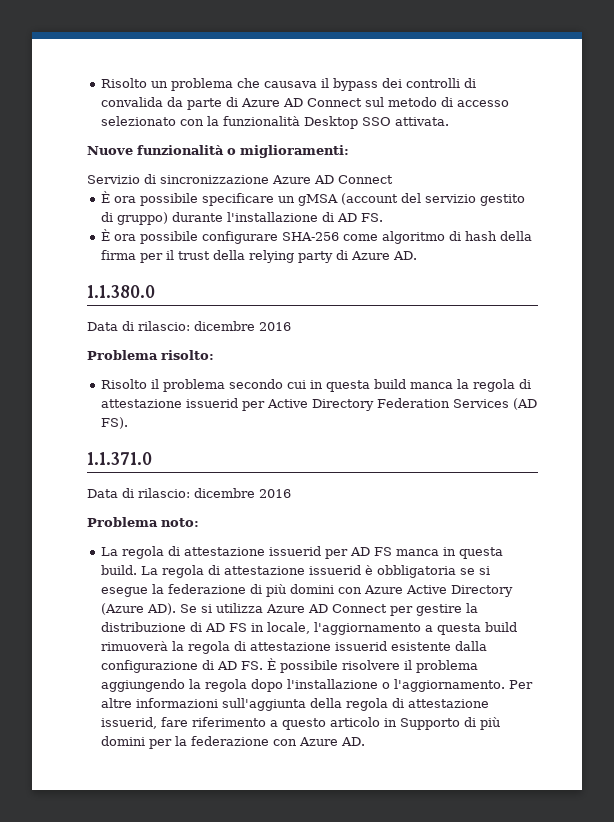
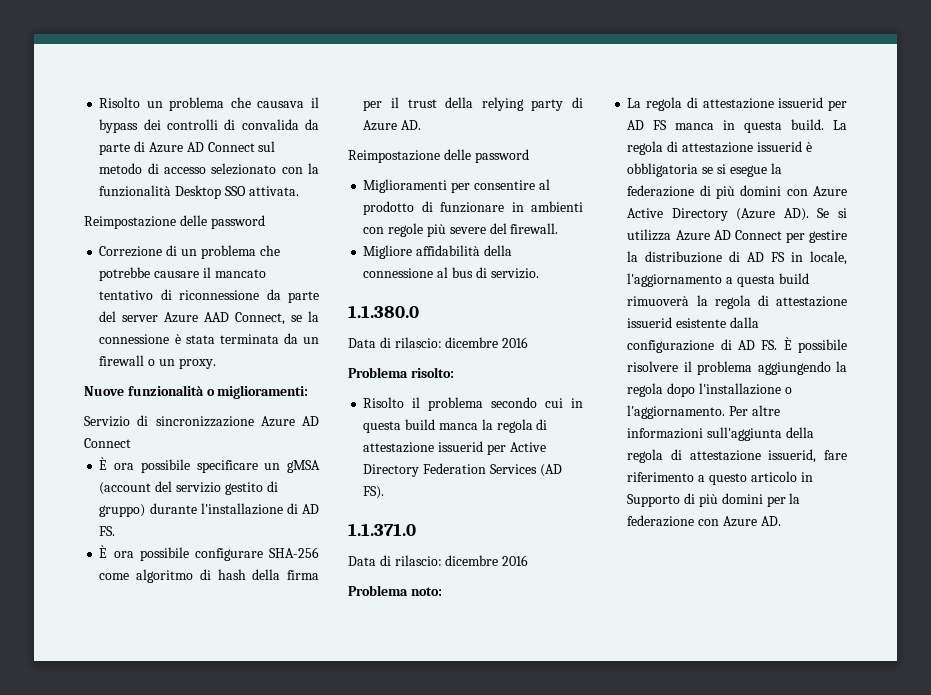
(450, 121) none -> [84,215,265,229] [99,245,280,259] [99,267,266,281] [99,289,319,303] [99,311,319,325] [99,333,319,344] [99,355,216,369] // Reimpostazione delle password // Correzione di un problema che potrebbe causare il mancato tentativo di riconnessione da parte del server Azure AAD Connect, se la connessione è stata terminata da un firewall o un proxy.
(418, 255) none -> [348,149,529,163] [363,179,550,193] [363,201,583,215] [363,223,559,237] [363,245,512,259] [363,267,539,279] // Reimpostazione delle password // Miglioramenti per consentire al prodotto di funzionare in ambienti con regole più severe del firewall. // Migliore affidabilità della connessione al bus di servizio.

